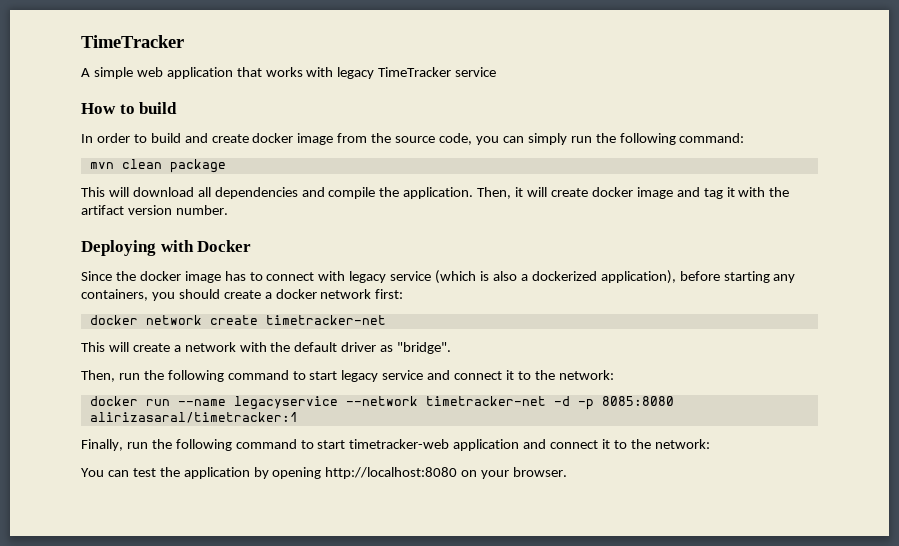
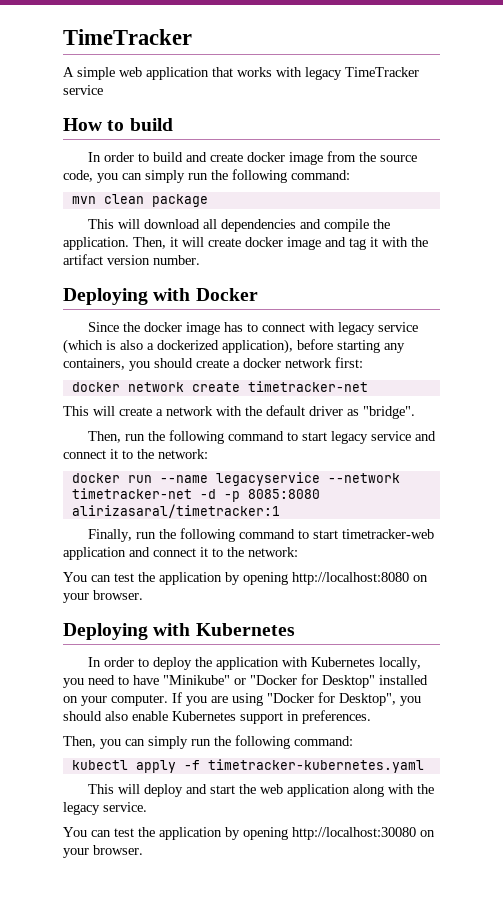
(568, 472) none -> [63,623,295,640] [88,657,422,670] [63,674,428,688] [63,692,421,706] [63,710,371,724] [63,735,353,749] [71,759,424,773] [88,784,435,797] [63,802,147,815] [63,827,435,840] [63,845,143,858] // Deploying with Kubernetes // In order to deploy the application with Kubernetes locally, you need to have "Minikube" or "Docker for Desktop" installed on your computer. If you are using "Docker for Desktop", you should also enable Kubernetes support in preferences. // Then, you can simply run the following command: // kubectl apply -f timetracker-kubernetes.yaml // This will deploy and start the web application along with the legacy service. // You can test the application by opening http://localhost:30080 on your browser.

